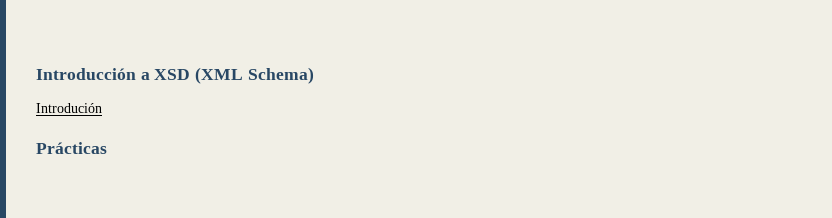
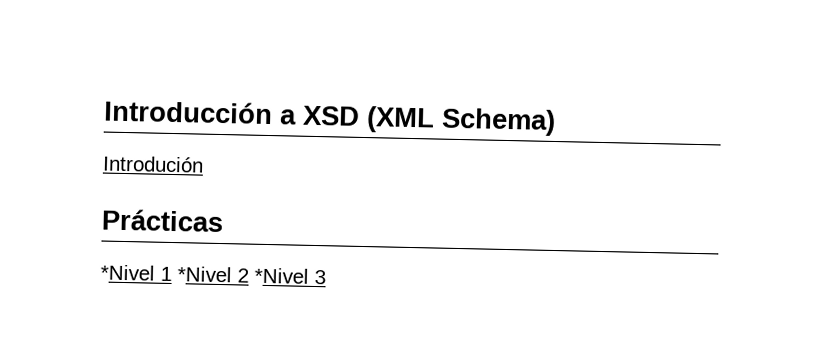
(107, 148) none -> [100,264,326,285] // *Nivel 1 *Nivel 2 *Nivel 3

